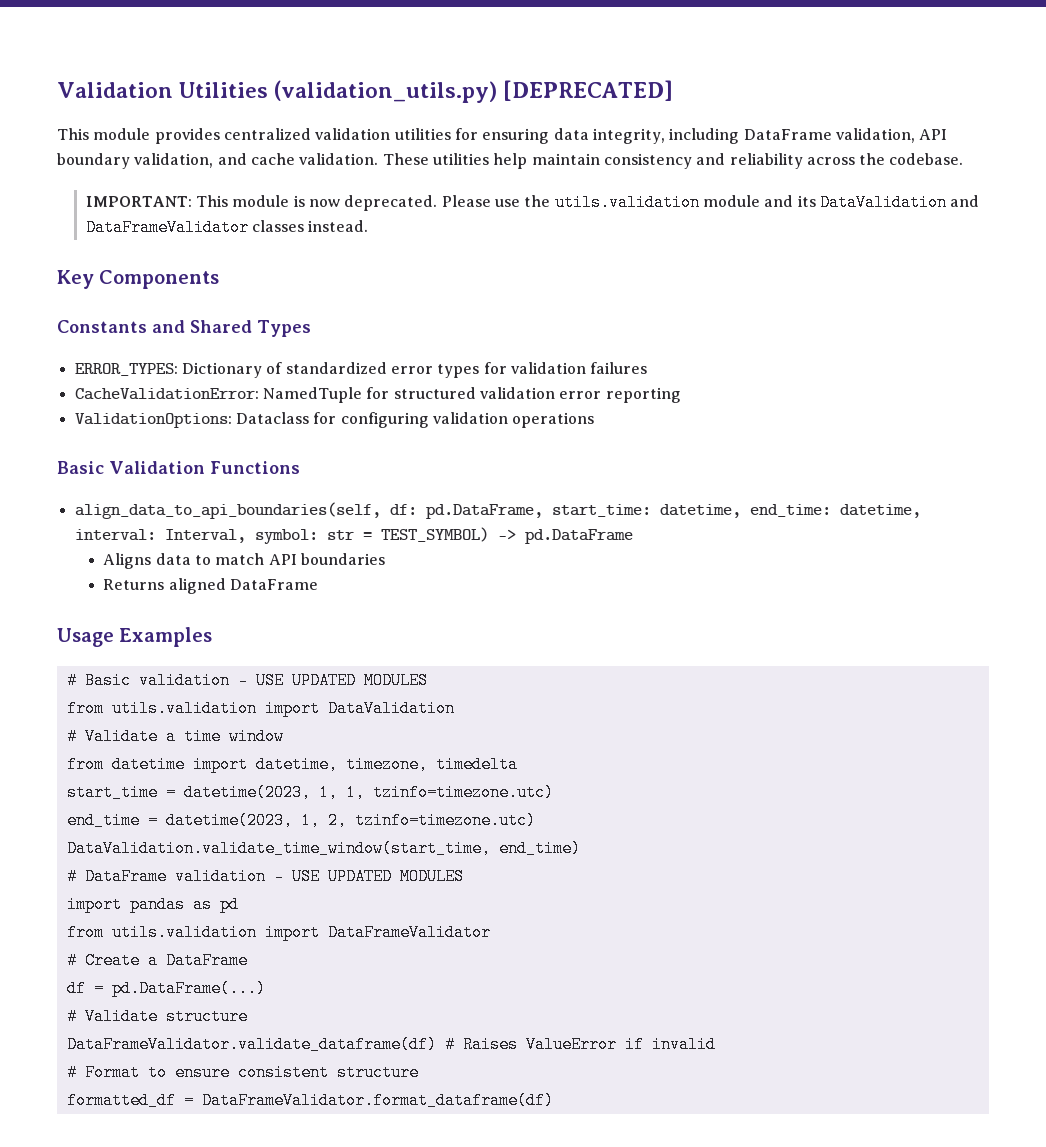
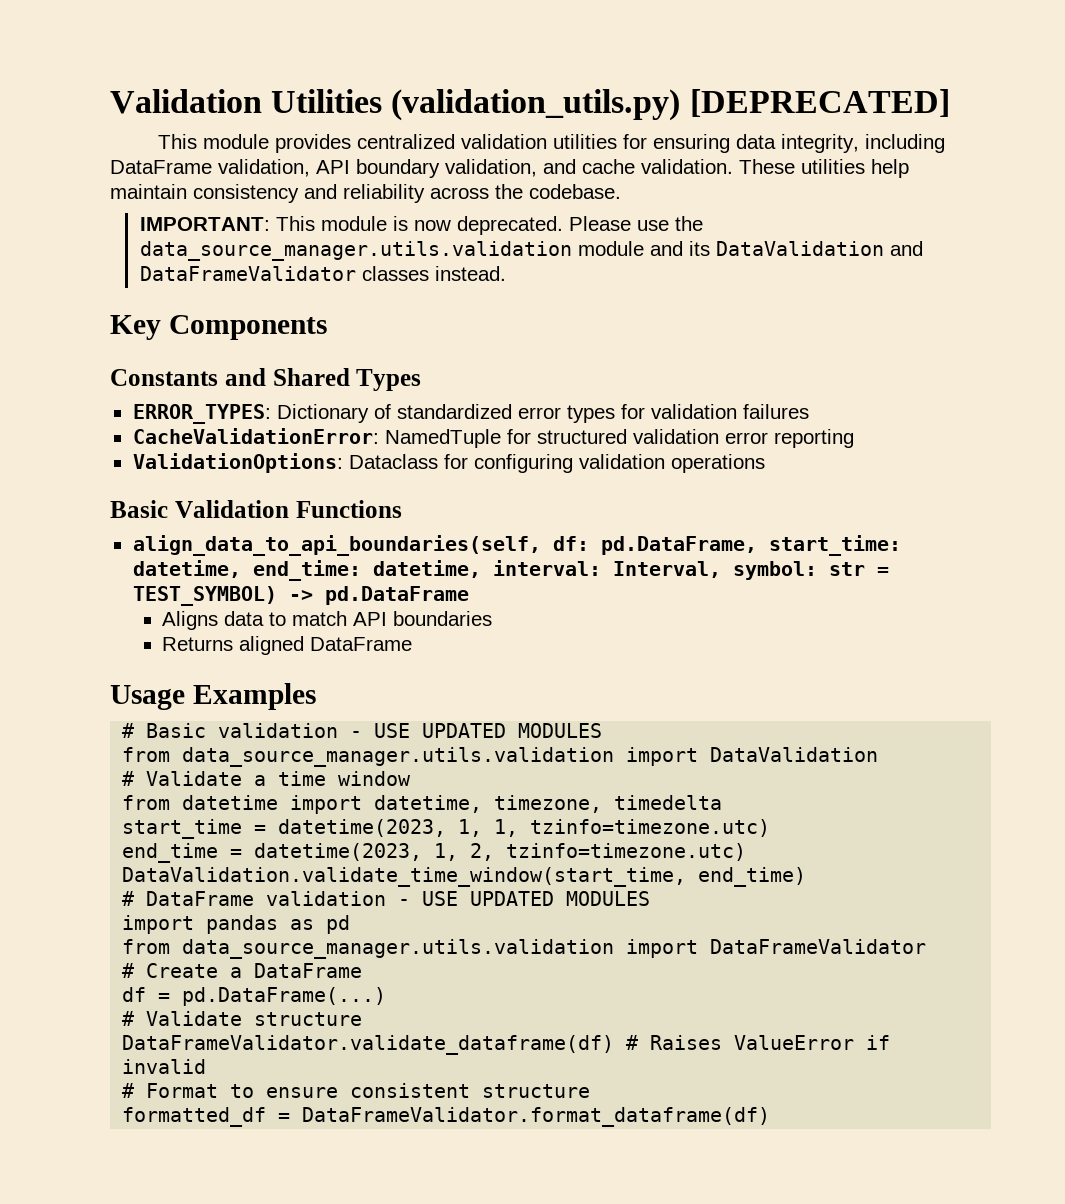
[554,194,700,211] utils.validation -> [139,241,572,261] data_source_manager.utils.validation
[111,700,257,717] utils.validation -> [182,747,615,767] data_source_manager.utils.validation
[111,924,257,941] utils.validation -> [182,939,615,959] data_source_manager.utils.validation

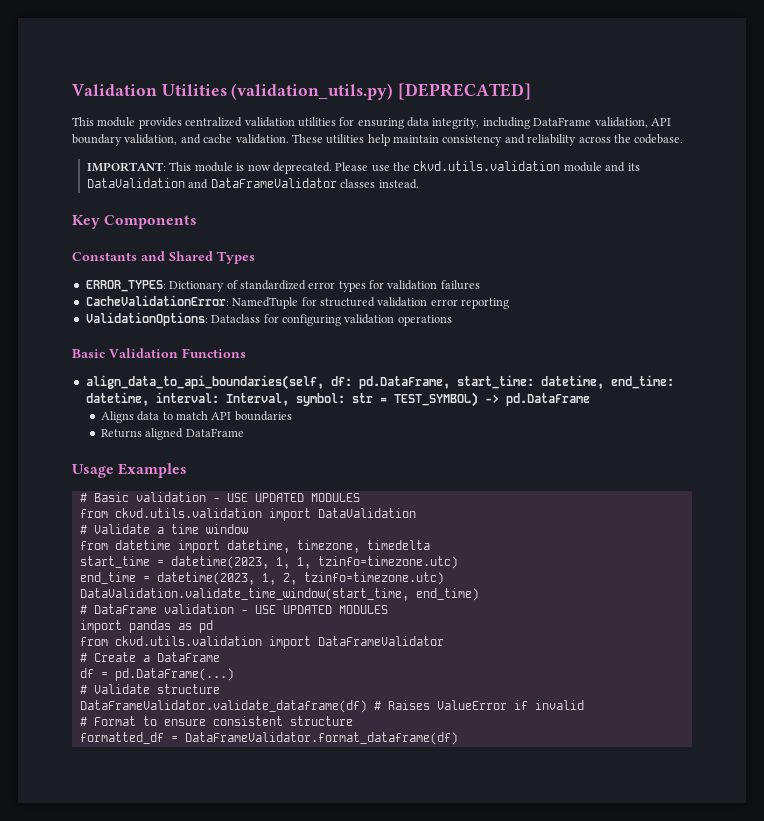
[139,241,572,261] data_source_manager.utils.validation -> [413,161,561,171] ckvd.utils.validation
[182,747,615,767] data_source_manager.utils.validation -> [114,508,262,518] ckvd.utils.validation
[182,939,615,959] data_source_manager.utils.validation -> [114,636,262,646] ckvd.utils.validation

